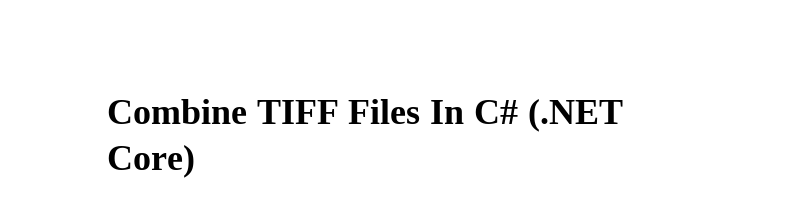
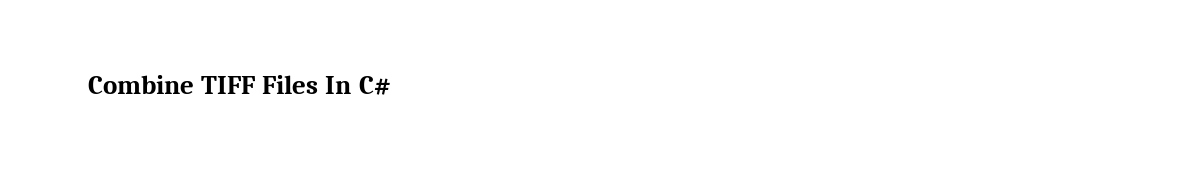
[527,99,623,132] [107,145,195,178] (.NET Core) -> (391, 85) none

